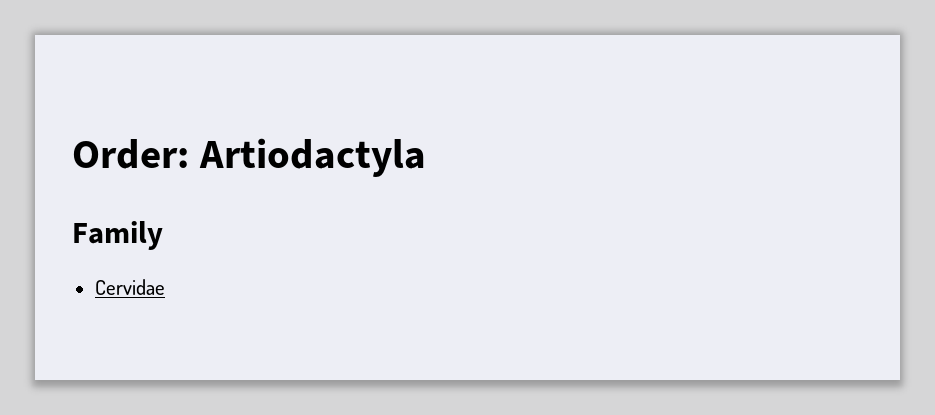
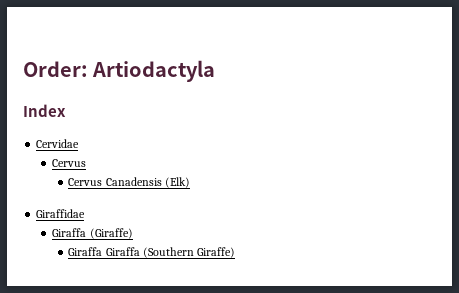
[72,221,163,250] Family -> [23,104,66,117] Index
(165, 287) none -> [52,159,87,167] [68,177,190,188] [36,209,86,218] [52,228,133,239] [68,247,236,258] // Cervus // Cervus Canadensis (Elk) // Giraffidae // Giraffa (Giraffe) // Giraffa Giraffa (Southern Giraffe)

